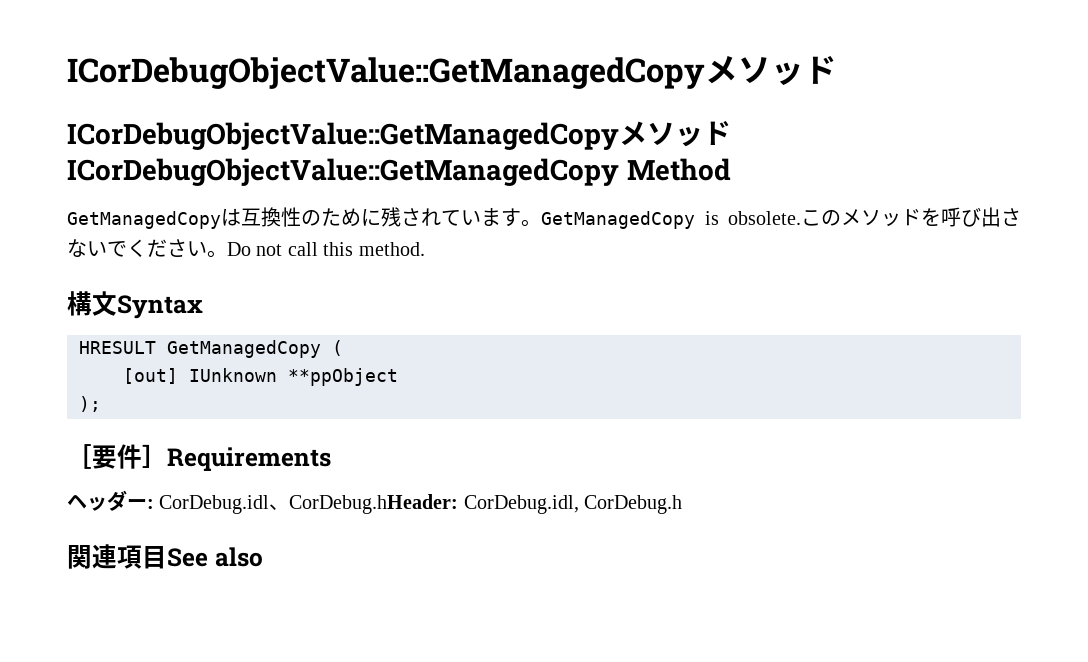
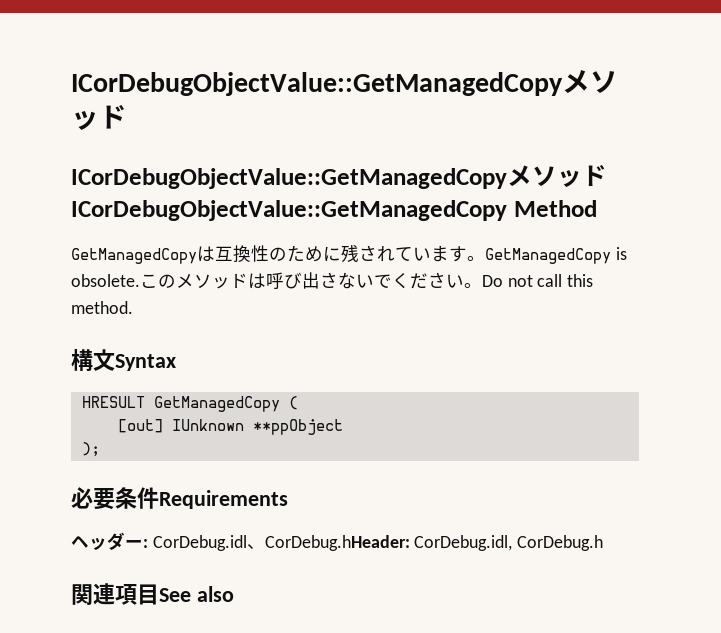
[921,208,941,226] を -> [248,273,266,289] は
[67,444,167,469] ［要件］ -> [71,487,159,510] 必要条件

